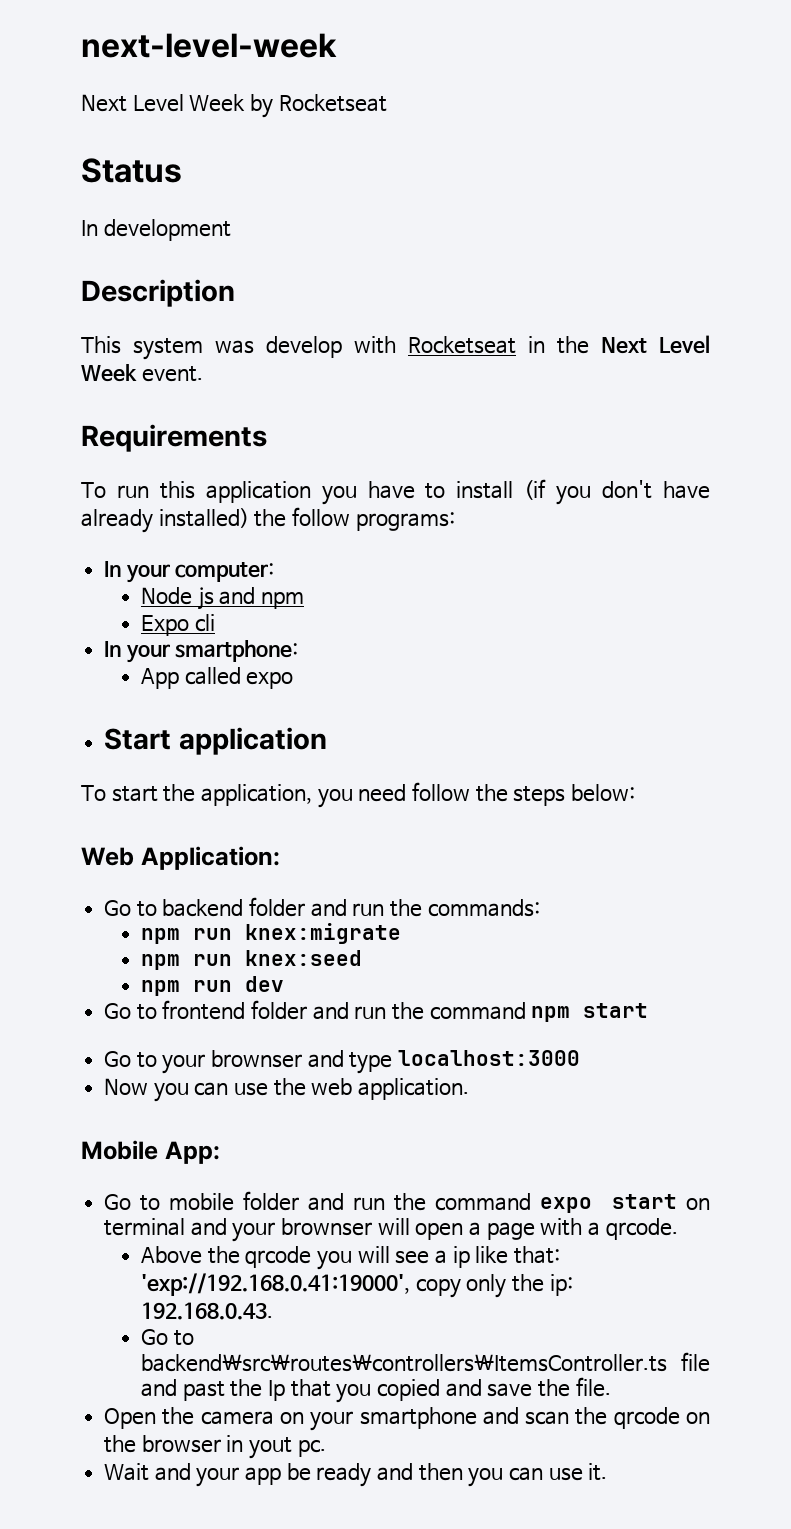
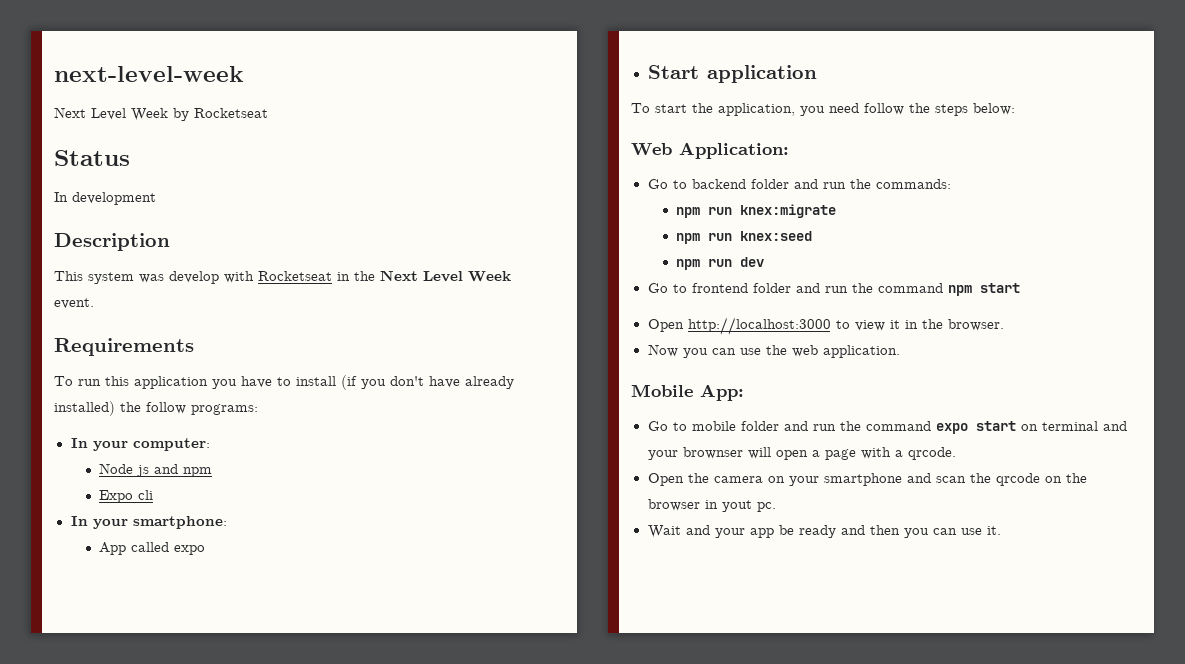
[104,1050,581,1074] Go to your brownser and type localhost:3000 -> [647,317,1004,335] Open http://localhost:3000 to view it in the browser.
[141,1246,561,1270] [141,1273,573,1298] [141,1302,274,1320] [141,1329,194,1346] [141,1352,710,1372] [141,1377,611,1403] // Above the qrcode you will see a ip like that: 'exp://192.168.0.41:19000', copy only the ip: 192.168.0.43. // Go to backend\src\routes\controllers\ItemsController.ts file and past the Ip that you copied and save the file. -> (956, 453) none

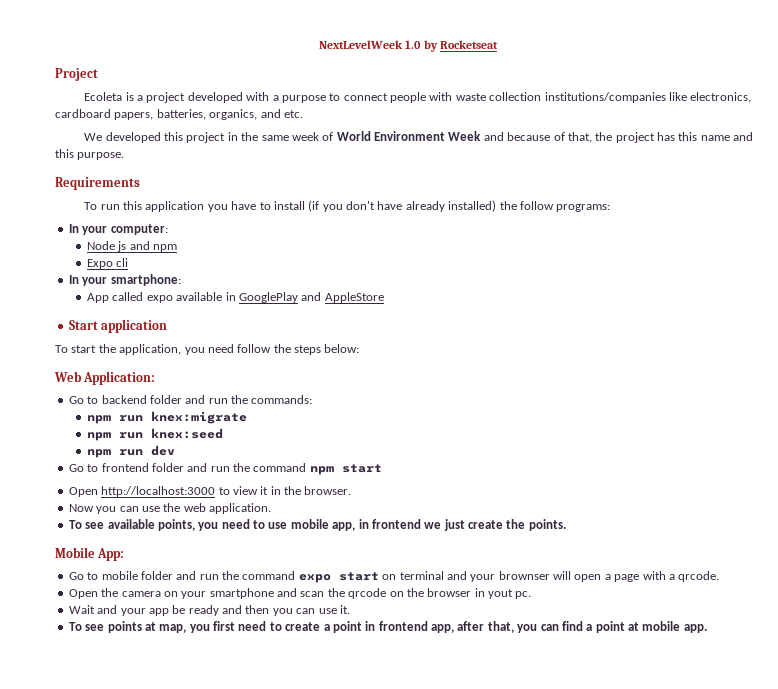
[54,66,244,82] [54,107,268,121] [54,150,130,166] [54,192,156,205] [54,233,170,251] [54,270,511,284] [54,298,94,309] next-level-week // Next Level Week by Rocketseat // Status // In development // Description // This system was develop with Rocketseat in the Next Level Week event. -> [319,40,498,52] [55,68,98,81] [84,92,752,103] [55,109,303,120] [84,131,754,143] [55,149,125,160] NextLevelWeek 1.0 by Rocketseat // Project // Ecoleta is a project developed with a purpose to connect people with waste collection institutions/companies like electronics, cardboard papers, batteries, organics, and etc. // We developed this project in the same week of World Environment Week and because of that, the project has this name and this purpose.
(206, 550) none -> [176,292,384,303] available in GooglePlay and AppleStore
(900, 351) none -> [68,519,566,531] // To see available points, you need to use mobile app, in frontend we just create the points.
(1001, 530) none -> [68,621,707,633] // To see points at map, you first need to create a point in frontend app, after that, you can find a point at mobile app.

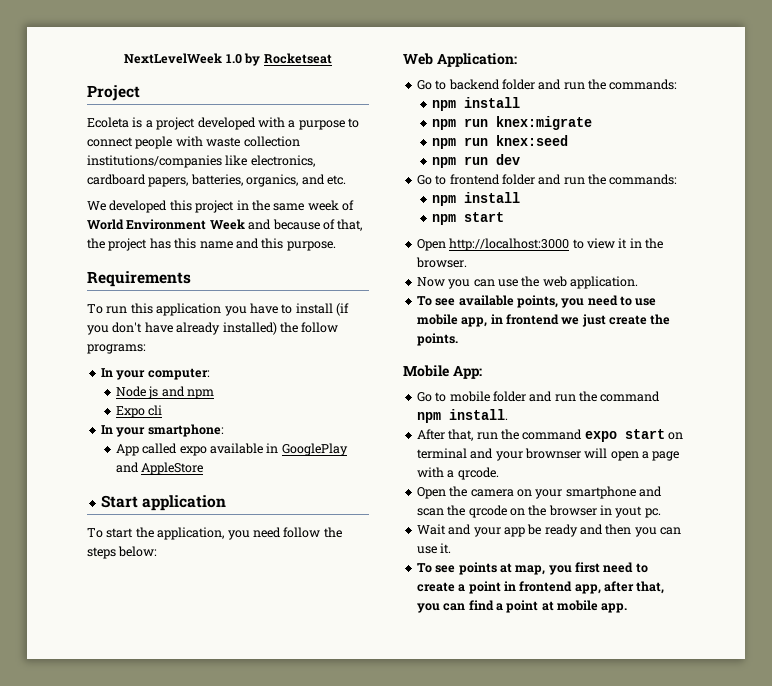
(313, 399) none -> [431,97,520,111] // npm install
[253,463,307,472] command -> [609,174,678,185] [431,192,520,206] commands: // npm install //
(296, 575) none -> [416,409,508,423] [416,429,583,441] npm install. // After that, run the command

